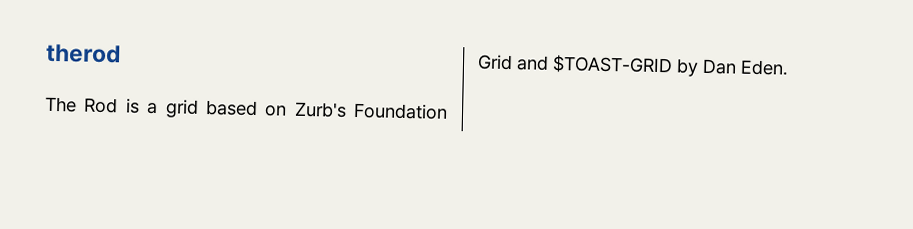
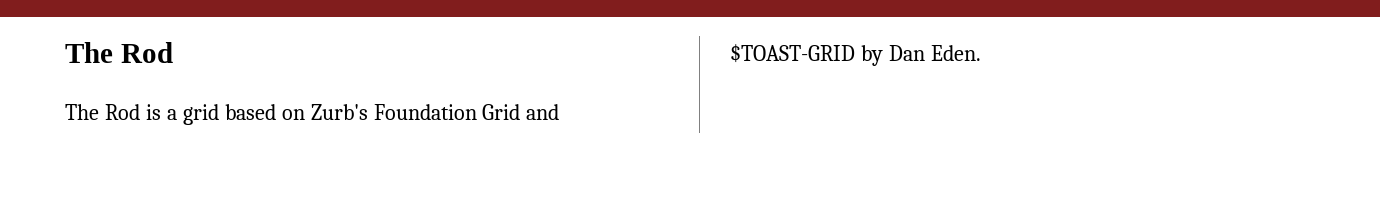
[45,43,121,64] therod -> [65,42,173,63] The Rod

